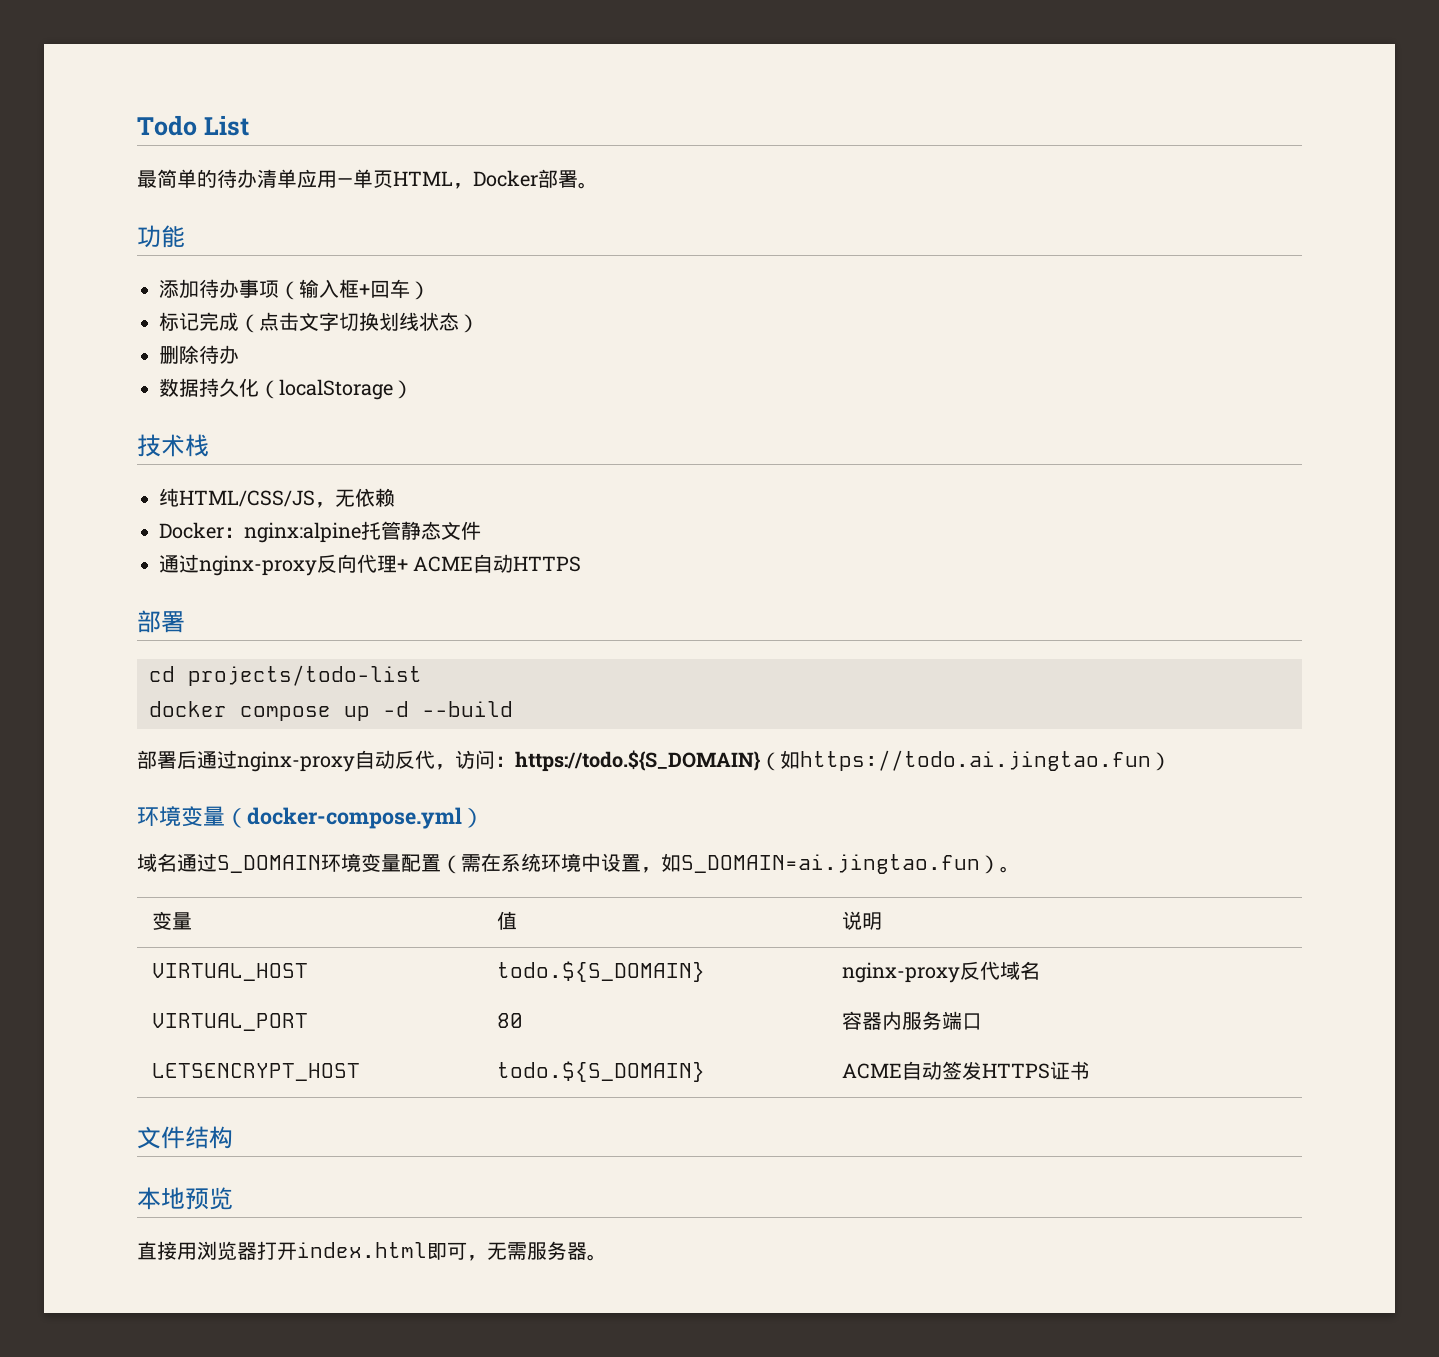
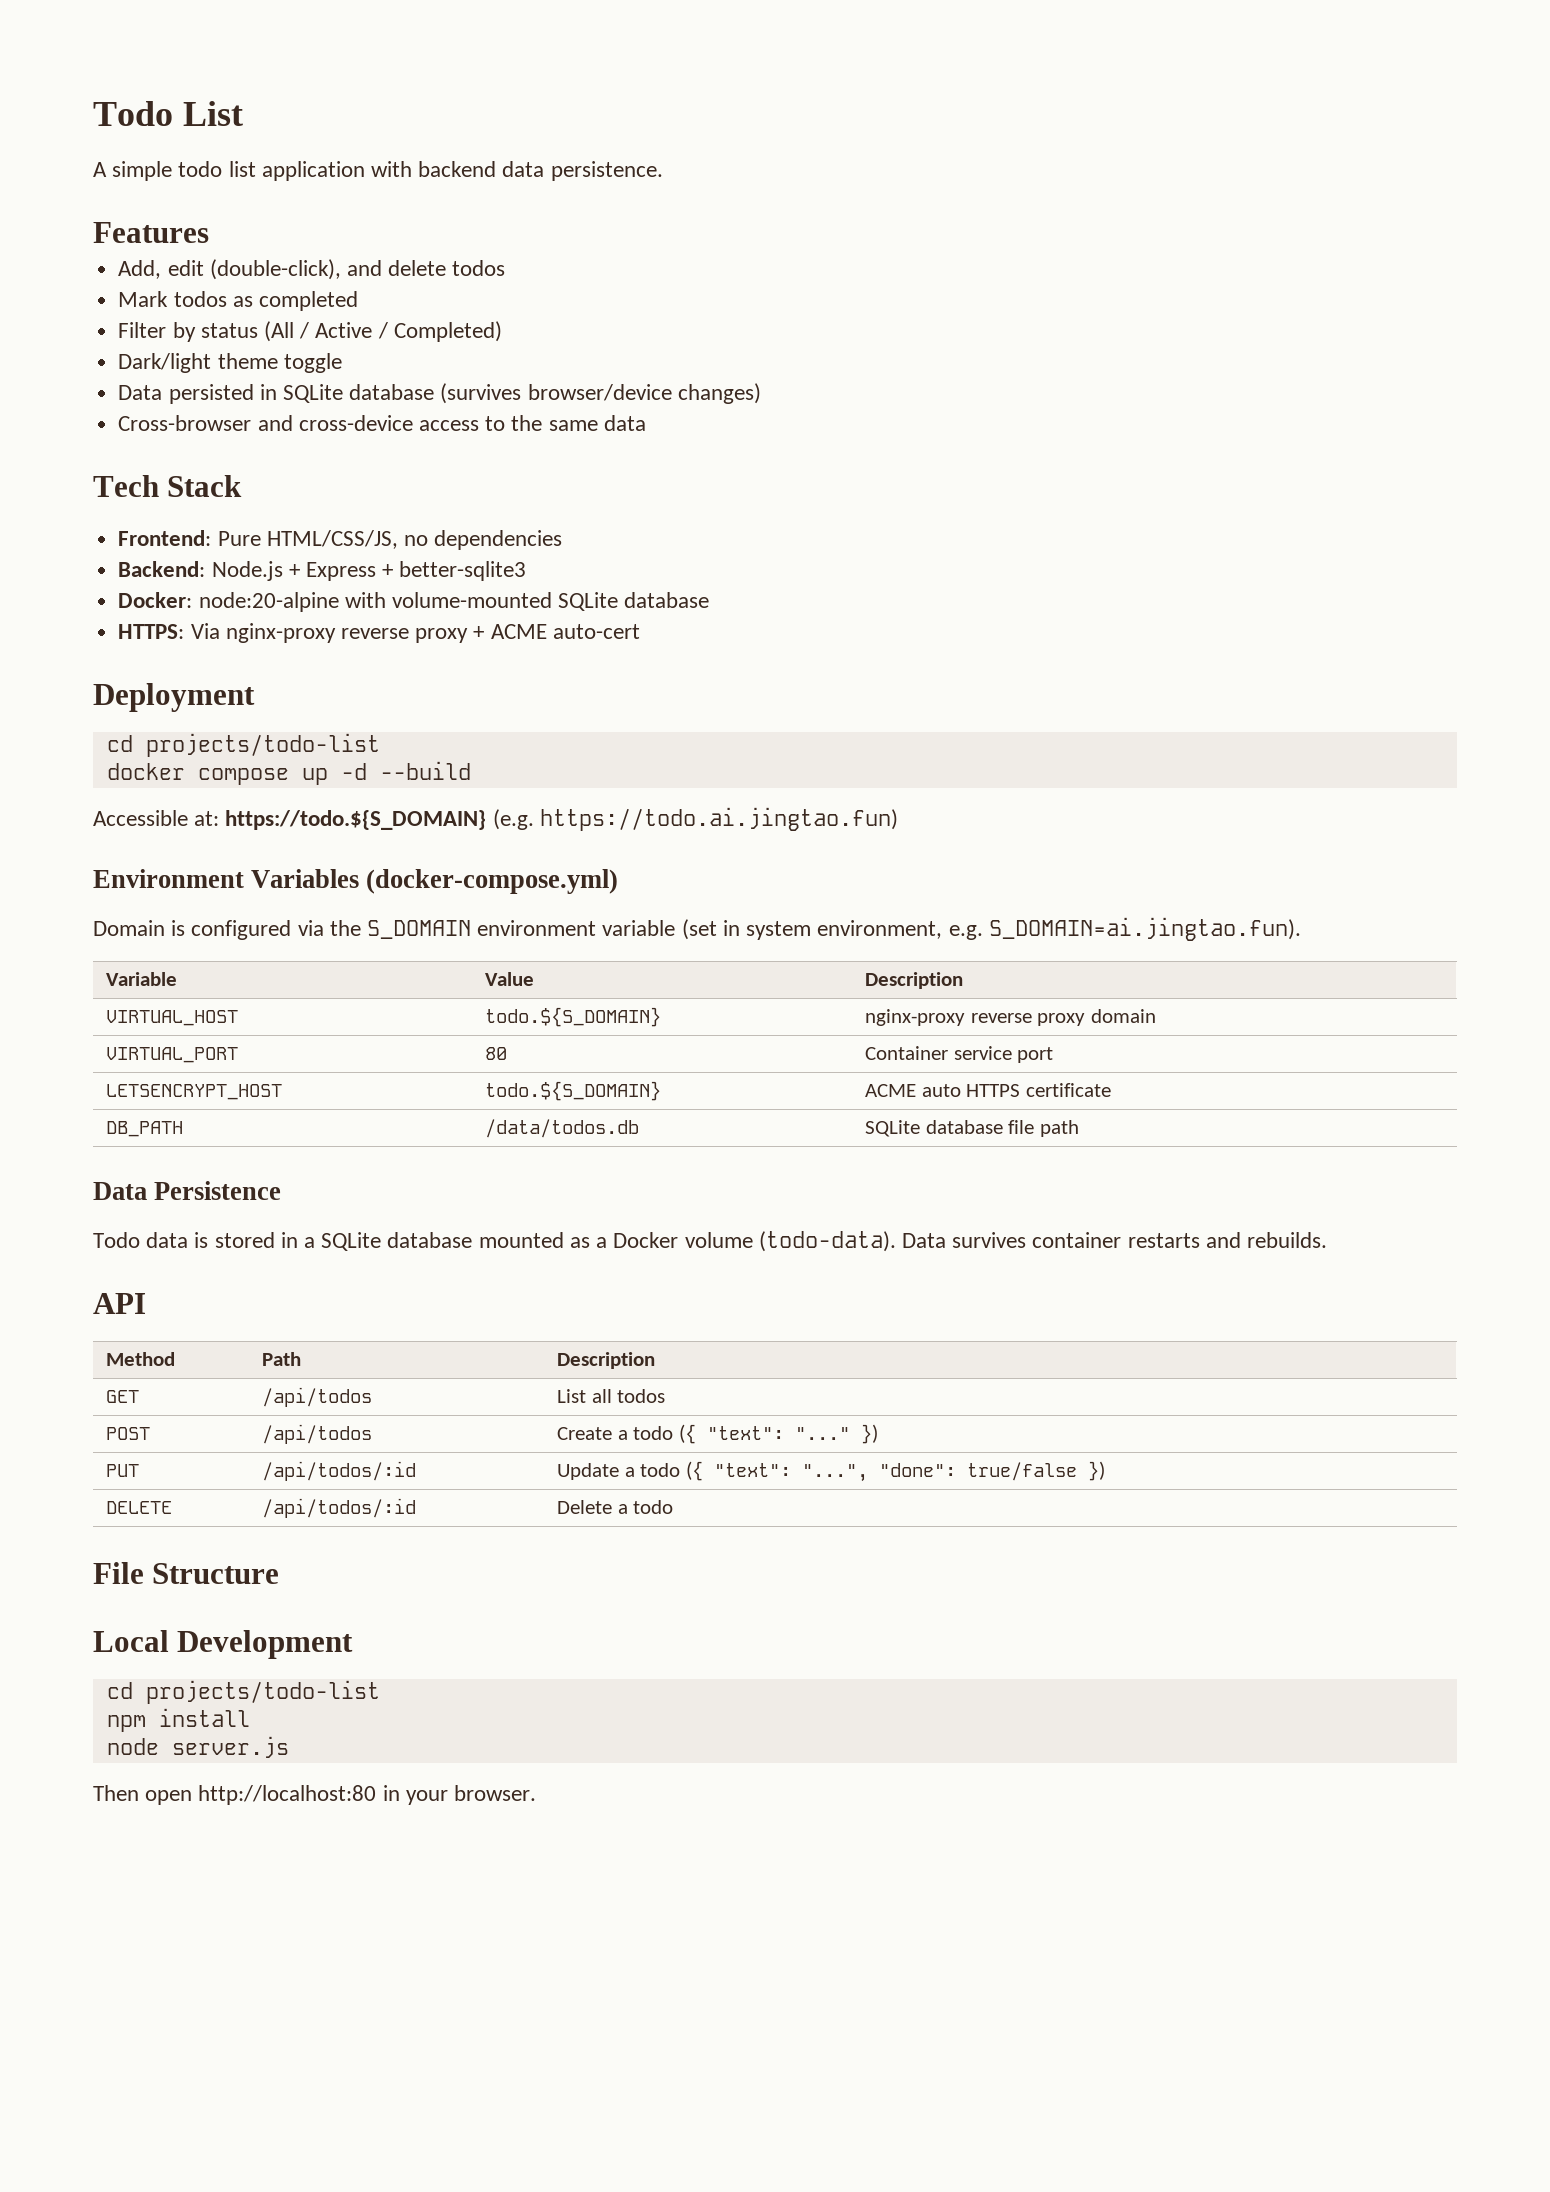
[137,169,598,189] [137,225,185,248] [159,279,430,300] [159,312,479,333] [159,345,239,364] [159,378,413,400] [137,434,209,457] [159,488,395,508] [159,521,481,543] [159,554,582,576] [137,610,185,633] 最简单的待办清单应用—单页HTML，Docker部署。 // 功能 // 添加待办事项（输入框+回车） // 标记完成（点击文字切换划线状态） // 删除待办 // 数据持久化（localStorage） // 技术栈 // 纯HTML/CSS/JS，无依赖 // Docker：nginx:alpine托管静态文件 // 通过nginx-proxy反向代理+ ACME自动HTTPS // 部署 -> [93,161,663,181] [93,222,209,243] [118,259,506,280] [118,291,358,311] [118,321,502,342] [118,353,342,373] [118,383,761,404] [118,415,646,431] [93,475,243,497] [118,530,563,550] [118,561,527,581] [118,592,710,612] [118,623,640,643] [93,683,255,712] A simple todo list application with backend data persistence. // Features // Add, edit (double-click), and delete todos // Mark todos as completed // Filter by status (All / Active / Completed) // Dark/light theme toggle // Data persisted in SQLite database (survives browser/device changes) // Cross-browser and cross-device access to the same data // Tech Stack // Frontend: Pure HTML/CSS/JS, no dependencies // Backend: Node.js + Express + better-sqlite3 // Docker: node:20-alpine with volume-mounted SQLite database // HTTPS: Via nginx-proxy reverse proxy + ACME auto-cert // Deployment
[137,750,1171,772] [137,806,484,829] [137,853,1020,874] [151,911,192,930] [496,911,517,930] [841,911,882,930] 部署后通过nginx-proxy自动反代，访问：https://todo.${S_DOMAIN}（如https://todo.ai.jingtao.fun） // 环境变量（docker-compose.yml） // 域名通过S_DOMAIN环境变量配置（需在系统环境中设置，如S_DOMAIN=ai.jingtao.fun）。 // 变量 | 值 | 说明 -> [93,807,898,831] [93,869,619,894] [93,917,1301,941] [106,972,178,986] [485,972,535,986] [865,972,964,989] Accessible at: https://todo.${S_DOMAIN} (e.g. https://todo.ai.jingtao.fun) // Environment Variables (docker-compose.yml) // Domain is configured via the S_DOMAIN environment variable (set in system environment, e.g. S_DOMAIN=ai.jingtao.fun). // Variable | Value | Description
[959,961,1040,980] 反代域名 -> [970,1009,1156,1026] reverse proxy domain
[841,1011,982,1030] 容器内服务端口 -> [865,1046,1054,1063] Container service port
[901,1061,1090,1080] [137,1126,233,1149] [137,1187,233,1210] [137,1241,607,1261] 自动签发HTTPS证书 // 文件结构 // 本地预览 // 直接用浏览器打开index.html即可，无需服务器。 -> [921,1083,1111,1097] [106,1121,184,1137] [485,1119,640,1138] [865,1120,1079,1137] [93,1181,282,1200] [93,1231,1327,1252] [93,1293,146,1314] [106,1352,176,1366] [262,1352,302,1366] [557,1352,656,1369] [106,1390,140,1403] [262,1387,373,1407] [557,1389,666,1403] [106,1427,151,1440] [262,1424,373,1444] [557,1424,878,1444] [106,1464,140,1477] [262,1461,417,1481] [557,1461,1105,1482] [106,1501,173,1514] [262,1498,417,1518] [557,1500,674,1514] [93,1562,280,1584] [93,1630,354,1659] [106,1680,380,1704] [106,1708,250,1732] [106,1736,289,1758] [93,1785,537,1805] auto HTTPS certificate // DB_PATH | /data/todos.db | SQLite database file path // Data Persistence // Todo data is stored in a SQLite database mounted as a Docker volume (todo-data). Data survives container restarts and rebuilds. // API // Method | Path | Description // GET | /api/todos | List all todos // POST | /api/todos | Create a todo ({ "text": "..." }) // PUT | /api/todos/:id | Update a todo ({ "text": "...", "done": true/false }) // DELETE | /api/todos/:id | Delete a todo // File Structure // Local Development // cd projects/todo-list // npm install // node server.js // Then open http://localhost:80 in your browser.

